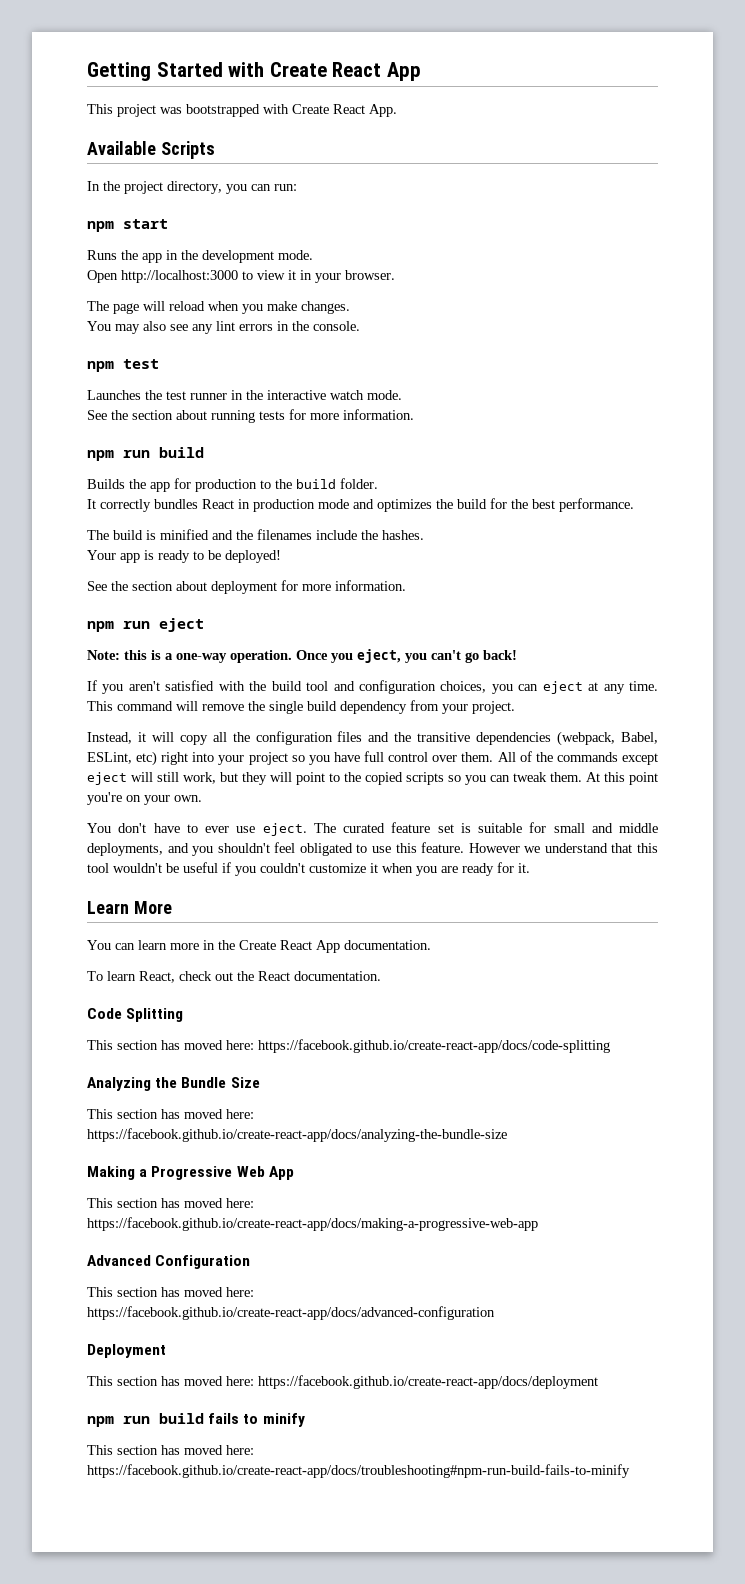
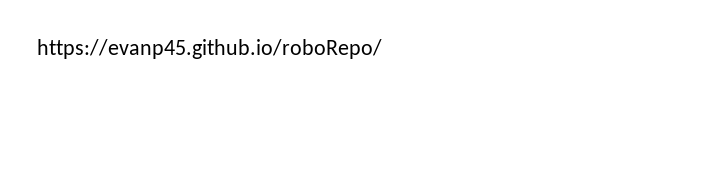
[87,62,421,81] [87,104,397,117] [87,141,215,159] [87,181,297,194] [87,219,168,232] [87,250,313,263] [87,270,395,283] [87,301,350,314] [87,321,360,334] [87,359,159,372] [87,390,402,400] [87,409,414,423] [87,447,204,461] [87,478,378,492] [87,498,634,512] [87,529,424,540] [87,550,281,563] [87,580,406,594] [87,618,204,632] [87,649,517,663] [87,680,658,694] [87,700,515,714] [87,731,658,746] [87,751,659,766] [87,772,658,785] [87,792,202,805] [87,822,658,836] [87,842,658,856] [87,862,530,876] [87,901,172,914] [87,940,431,953] [87,971,381,983] [87,1008,184,1022] [87,1039,610,1053] [87,1077,260,1091] [87,1109,254,1119] [87,1128,507,1142] [87,1166,294,1180] [87,1198,254,1208] [87,1217,538,1231] [87,1255,251,1269] [87,1287,254,1297] [87,1306,495,1320] [87,1344,166,1358] [87,1375,598,1389] [87,1413,305,1427] [87,1445,254,1455] [87,1464,630,1478] Getting Started with Create React App // This project was bootstrapped with Create React App. // Available Scripts // In the project directory, you can run: // npm start // Runs the app in the development mode. // Open http://localhost:3000 to view it in your browser. // The page will reload when you make changes. // You may also see any lint errors in the console. // npm test // Launches the test runner in the interactive watch mode. // See the section about running tests for more information. // npm run build // Builds the app for production to the build folder. // It correctly bundles React in production mode and optimizes the build for the best performance. // The build is minified and the filenames include the hashes. // Your app is ready to be deployed! // See the section about deployment for more information. // npm run eject // Note: this is a one-way operation. Once you eject, you can't go back! // If you aren't satisfied with the build tool and configuration choices, you can eject at any time. This command will remove the single build dependency from your project. // Instead, it will copy all the configuration files and the transitive dependencies (webpack, Babel, ESLint, etc) right into your project so you have full control over them. All of the commands except eject will still work, but they will point to the copied scripts so you can tweak them. At this point you're on your own. // You don't have to ever use eject. The curated feature set is suitable for small and middle deployments, and you shouldn't feel obligated to use this feature. However we understand that this tool wouldn't be useful if you couldn't customize it when you are ready for it. // Learn More // You can learn more in the Create React App documentation. // To learn React, check out the React documentation. // Code Splitting // This section has moved here: https://facebook.github.io/create-react-app/docs/code-splitting // Analyzing the Bundle Size // This section has moved here: https://facebook.github.io/create-react-app/docs/analyzing-the-bundle-size // Making a Progressive Web App // This section has moved here: https://facebook.github.io/create-react-app/docs/making-a-progressive-web-app // Advanced Configuration // This section has moved here: https://facebook.github.io/create-react-app/docs/advanced-configuration // Deployment // This section has moved here: https://facebook.github.io/create-react-app/docs/deployment // npm run build fails to minify // This section has moved here: https://facebook.github.io/create-react-app/docs/troubleshooting#npm-run-build-fails-to-minify -> [37,39,382,59] https://evanp45.github.io/roboRepo/

